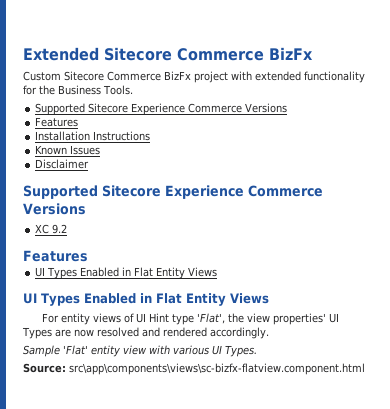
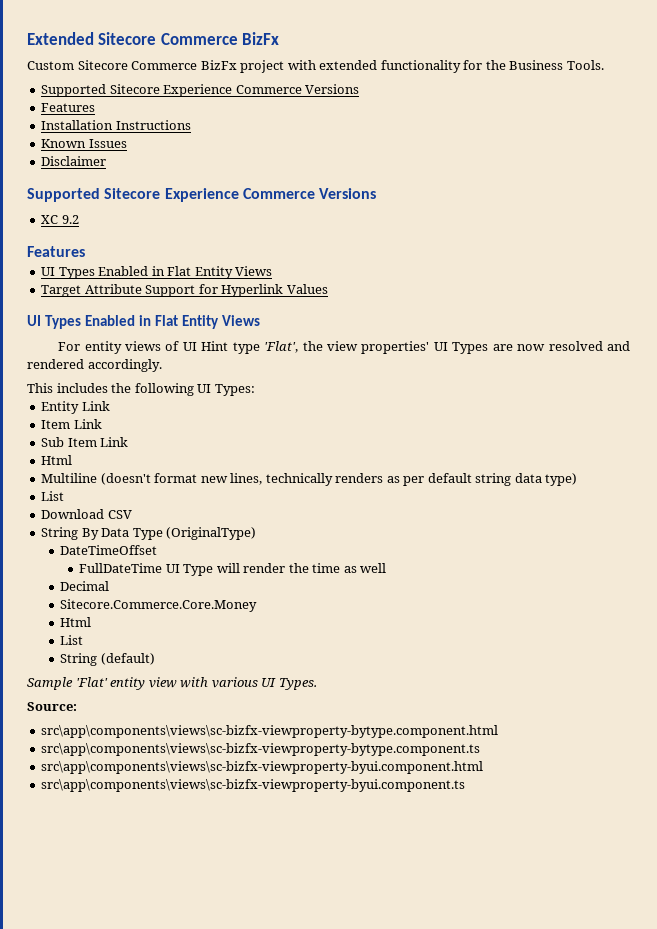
(218, 272) none -> [41,284,328,297] // Target Attribute Support for Hyperlink Values
(269, 333) none -> [27,383,255,396] [41,401,110,414] [41,419,102,429] [41,437,129,447] [41,455,73,465] [41,473,578,486] [41,491,65,501] [41,509,132,519] [41,527,257,540] [60,545,158,555] [79,563,387,576] [60,581,110,591] [60,599,258,612] [60,617,92,627] [60,635,84,645] [60,653,155,666] // This includes the following UI Types: // Entity Link // Item Link // Sub Item Link // Html // Multiline (doesn't format new lines, technically renders as per default string data type) // List // Download CSV // String By Data Type (OriginalType) // DateTimeOffset // FullDateTime UI Type will render the time as well // Decimal // Sitecore.Commerce.Core.Money // Html // List // String (default)
[69,363,365,375] src\app\components\views\sc-bizfx-flatview.component.html -> [41,725,499,738] [41,743,481,756] [41,761,484,774] [41,779,466,792] // src\app\components\views\sc-bizfx-viewproperty-bytype.component.html // src\app\components\views\sc-bizfx-viewproperty-bytype.component.ts // src\app\components\views\sc-bizfx-viewproperty-byui.component.html // src\app\components\views\sc-bizfx-viewproperty-byui.component.ts

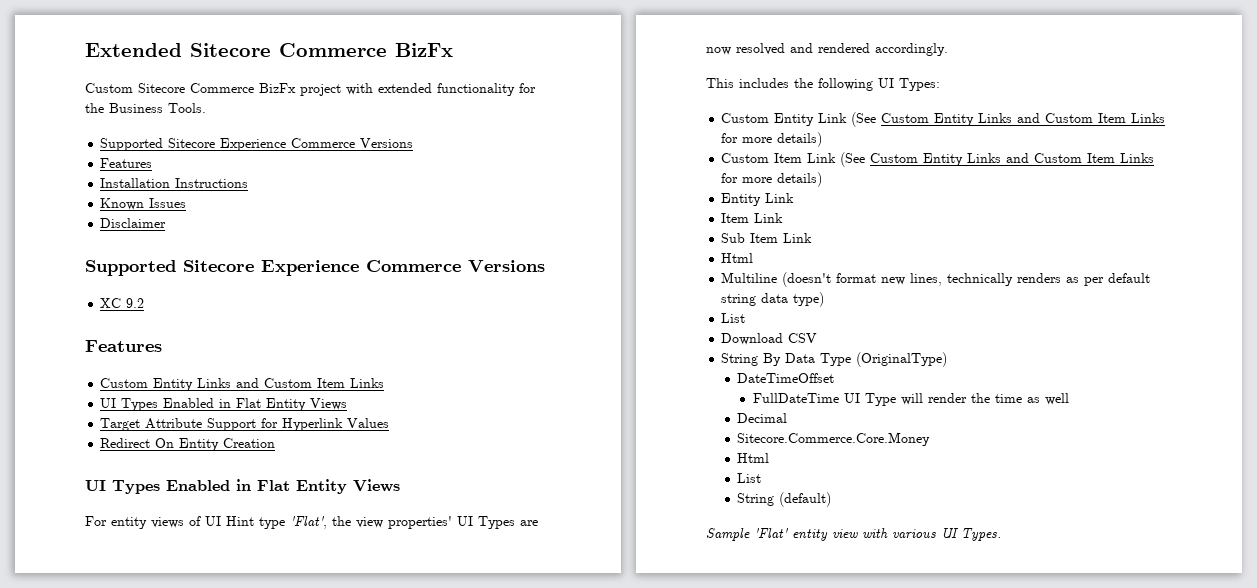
(85, 251) none -> [100,378,385,391] // Custom Entity Links and Custom Item Links
(328, 289) none -> [100,438,276,451] // Redirect On Entity Creation
(255, 390) none -> [721,112,1166,127] [721,132,823,147] [721,152,1155,167] [721,172,823,187] // Custom Entity Link (See Custom Entity Links and Custom Item Links for more details) // Custom Item Link (See Custom Entity Links and Custom Item Links for more details)
[27,702,77,711] [41,725,499,738] [41,743,481,756] [41,761,484,774] [41,779,466,792] // Source: // src\app\components\views\sc-bizfx-viewproperty-bytype.component.html // src\app\components\views\sc-bizfx-viewproperty-bytype.component.ts // src\app\components\views\sc-bizfx-viewproperty-byui.component.html // src\app\components\views\sc-bizfx-viewproperty-byui.component.ts -> (1001, 534) none

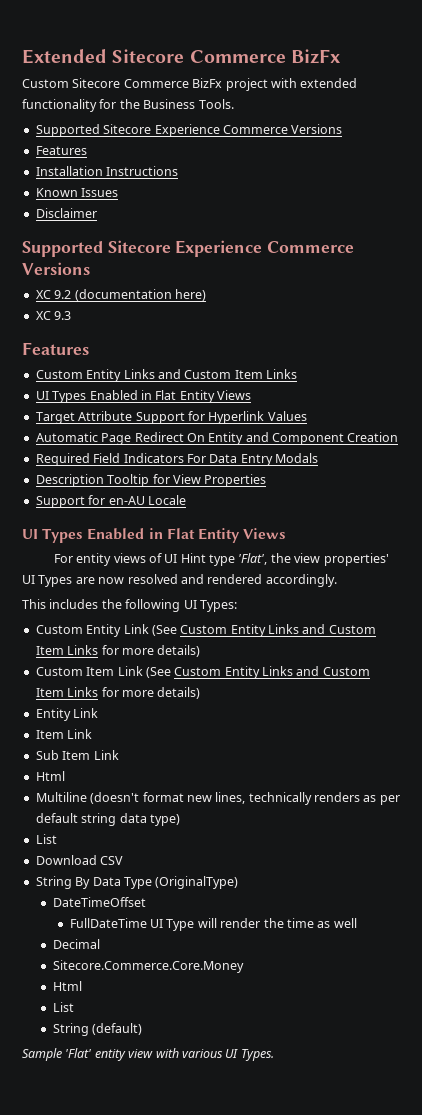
(145, 303) none -> [74,289,206,301] [35,311,72,320] (documentation here) // XC 9.3
(390, 423) none -> [35,432,132,445] Automatic Page
(220, 444) none -> [245,432,344,445] and Component
(276, 443) none -> [35,453,318,466] [35,474,267,487] [35,495,186,508] // Required Field Indicators For Data Entry Modals // Description Tooltip for View Properties // Support for en-AU Locale

